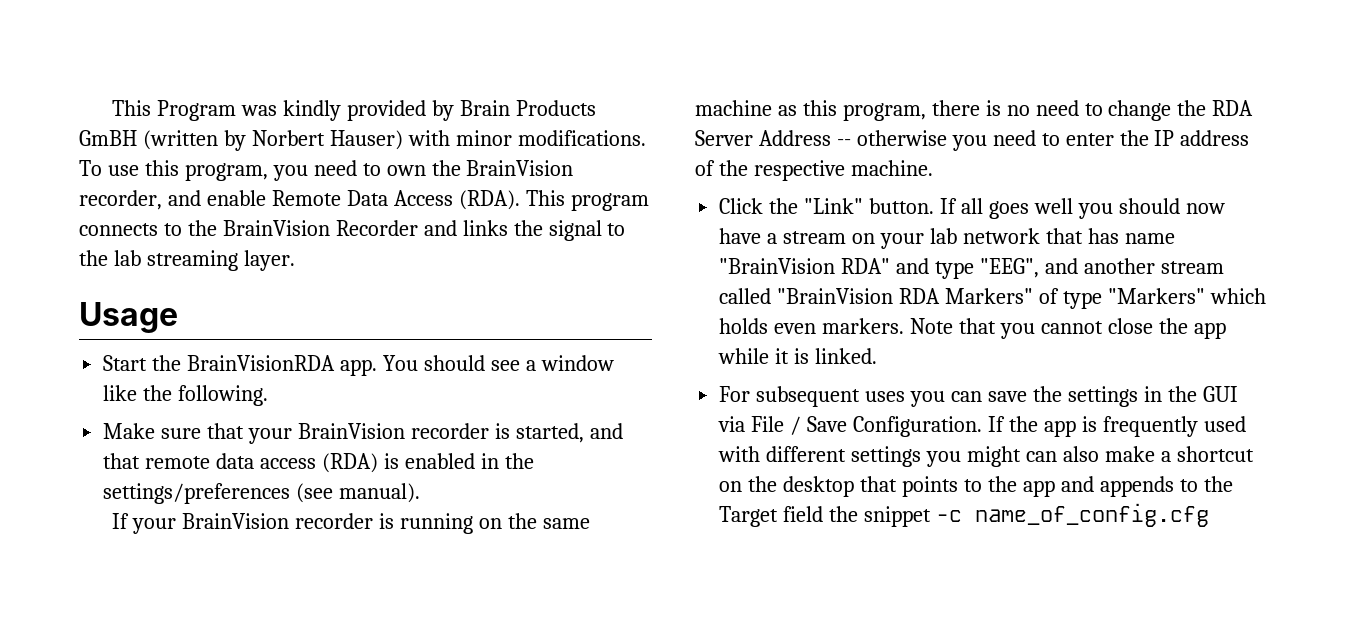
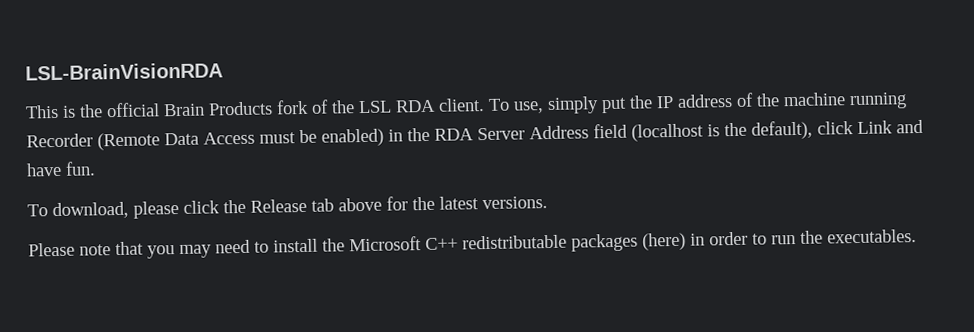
[112,100,596,121] [79,130,646,151] [79,160,574,181] [79,190,649,211] [79,220,626,241] [79,250,295,271] [79,302,178,333] [103,355,614,376] [103,385,269,406] [103,423,623,444] [103,453,534,473] [103,483,421,504] [112,513,590,534] [695,100,1254,121] [695,130,1114,151] This Program was kindly provided by Brain Products GmBH (written by Norbert Hauser) with minor modifications. To use this program, you need to own the BrainVision recorder, and enable Remote Data Access (RDA). This program connects to the BrainVision Recorder and links the signal to the lab streaming layer. // Usage // Start the BrainVisionRDA app. You should see a window like the following. // Make sure that your BrainVision recorder is started, and that remote data access (RDA) is enabled in the settings/preferences (see manual). // If your BrainVision recorder is running on the same machine as this program, there is no need to change the RDA Server Address -- otherwise you need to enter -> [25,62,223,81] [25,96,627,119] LSL-BrainVisionRDA // This is the official Brain Products fork of the LSL RDA client. To use, simply put
[753,160,933,181] [719,198,1225,219] [719,228,1175,249] [719,258,1224,279] [719,288,1266,309] [719,318,1226,339] [718,348,878,364] [719,386,1238,407] [718,416,1246,437] [718,446,1254,467] [719,476,1233,497] [719,503,1209,527] respective machine. // Click the "Link" button. If all goes well you should now have a stream on your lab network that has name "BrainVision RDA" and type "EEG", and another stream called "BrainVision RDA Markers" of type "Markers" which holds even markers. Note that you cannot close the app while it is linked. // For subsequent uses you can save the settings in the GUI via File / Save Configuration. If the app is frequently used with different settings you might can also make a shortcut on the desktop that points to the app and appends to the Target field the snippet -c name_of_config.cfg -> [783,92,907,110] [26,119,924,151] [26,161,96,177] [27,196,548,220] [28,229,917,259] machine running Recorder (Remote Data Access must be enabled) in the RDA Server Address field (localhost is the default), click Link and have fun. // To download, please click the Release tab above for the latest versions. // Please note that you may need to install the Microsoft C++ redistributable packages (here) in order to run the executables.

